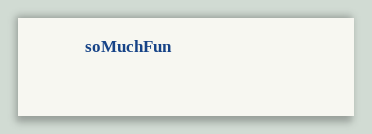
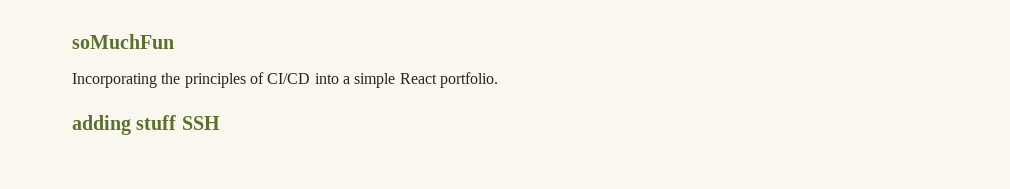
(172, 46) none -> [72,72,498,88] [72,115,220,135] // Incorporating the principles of CI/CD into a simple React portfolio. // adding stuff SSH

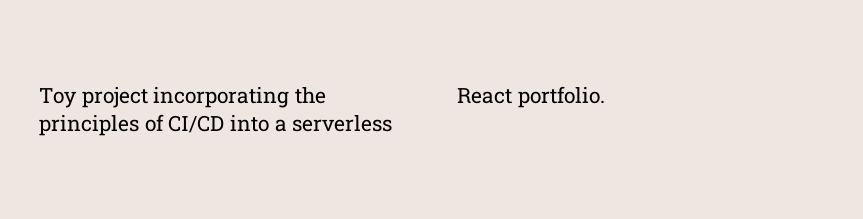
[72,34,174,49] [72,73,157,88] soMuchFun // Incorporating -> [39,87,290,108] Toy project incorporating
[354,73,396,88] simple -> [292,115,393,132] serverless
[72,115,220,135] // adding stuff SSH -> (605, 97) none

